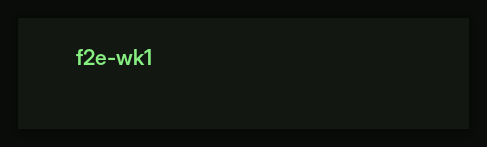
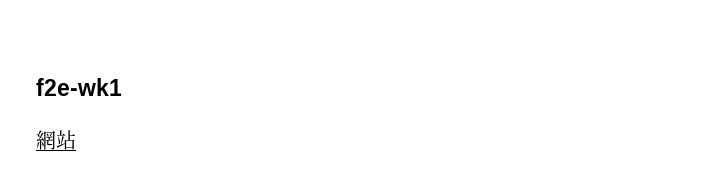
(152, 57) none -> [36,130,76,150] // 網站

